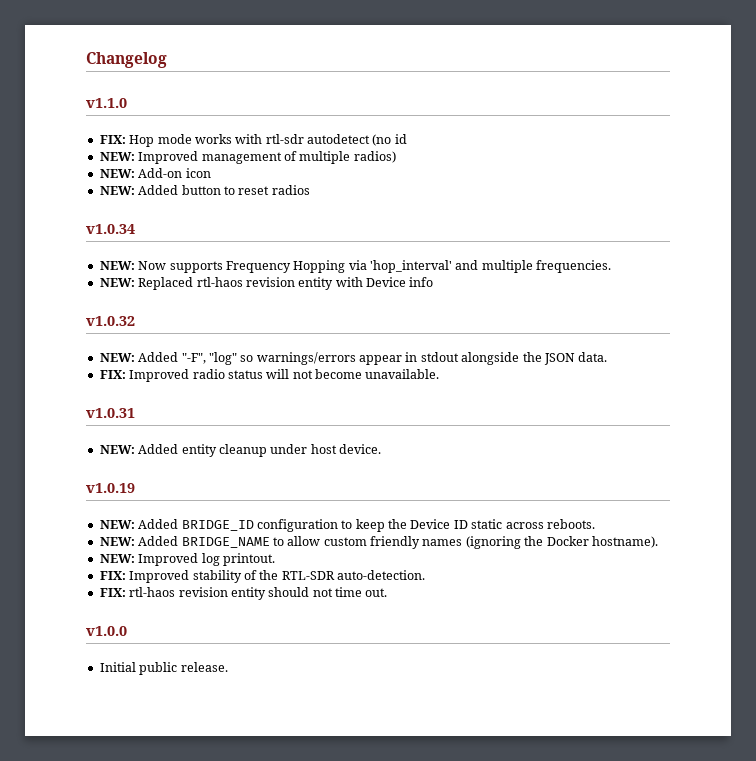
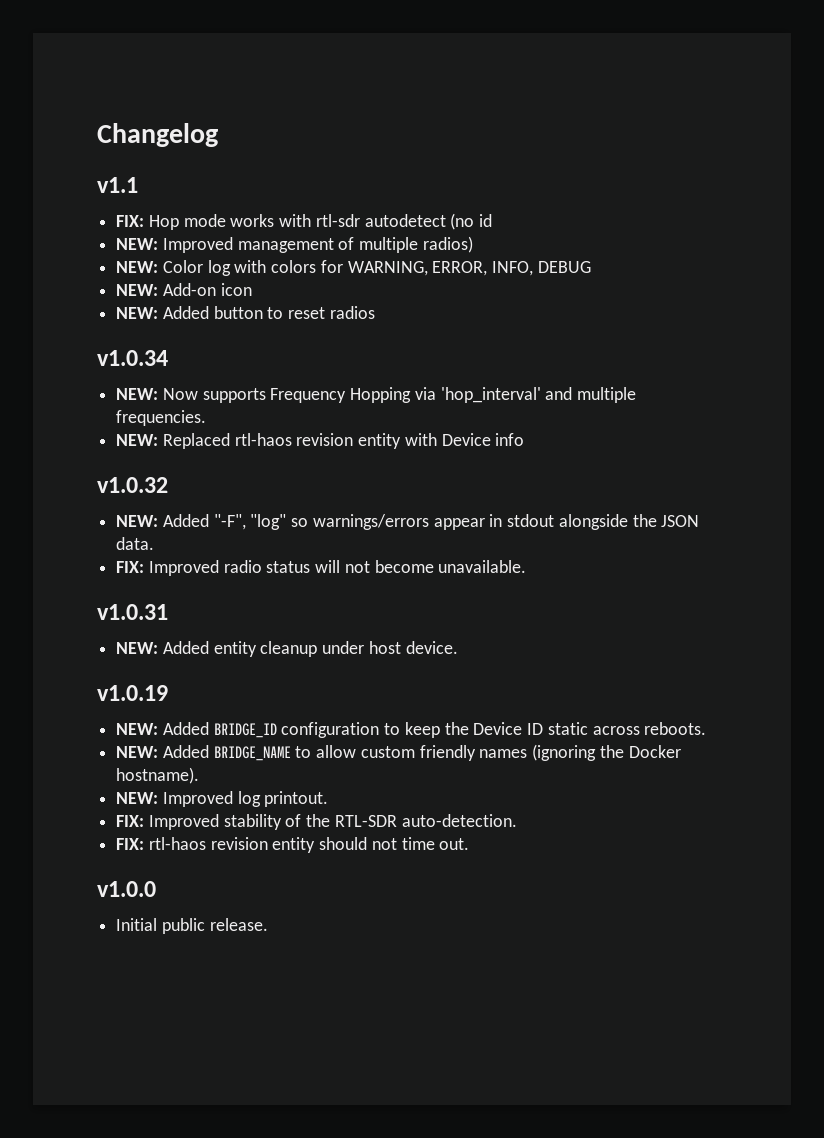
[86,98,127,108] v1.1.0 -> [97,177,138,193] v1.1
(396, 157) none -> [116,260,591,276] // NEW: Color log with colors for WARNING, ERROR, INFO, DEBUG

